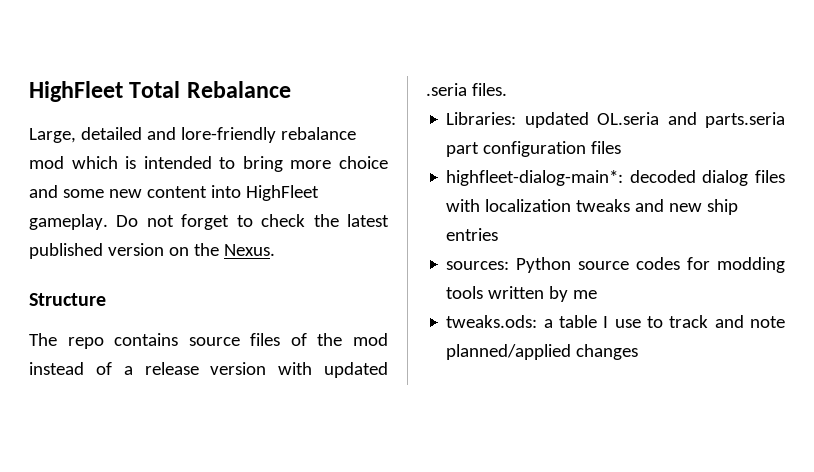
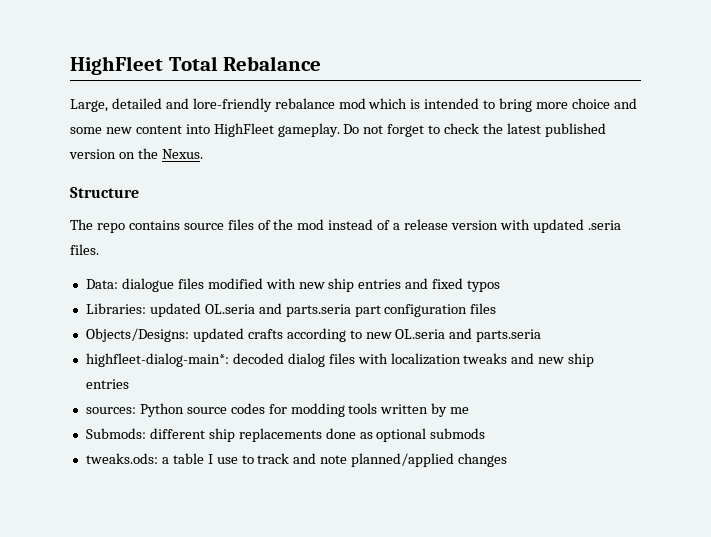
(507, 89) none -> [85,278,501,292] // Data: dialogue files modified with new ship entries and fixed typos
(622, 147) none -> [85,328,542,342] // Objects/Designs: updated crafts according to new OL.seria and parts.seria
(598, 294) none -> [85,428,486,442] // Submods: different ship replacements done as optional submods

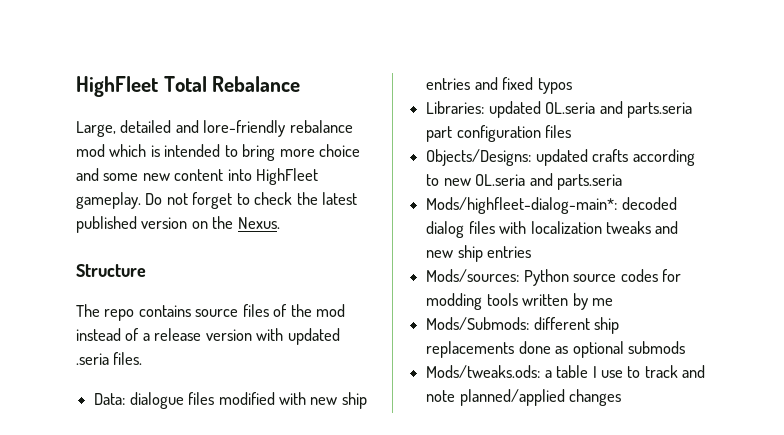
[85,353,229,367] highfleet-dialog-main*: -> [426,197,618,214] Mods/highfleet-dialog-main*:
[85,407,136,414] sources: -> [426,269,520,282] Mods/sources:
[85,428,146,439] Submods: -> [426,317,530,330] Mods/Submods:
[85,453,158,464] tweaks.ods: -> [426,365,541,378] Mods/tweaks.ods:

